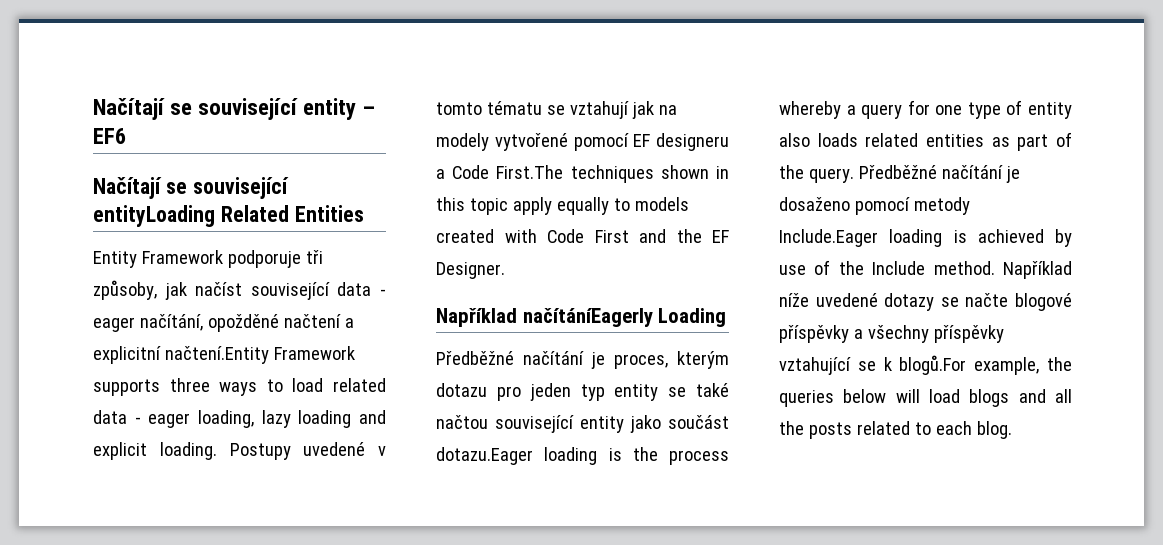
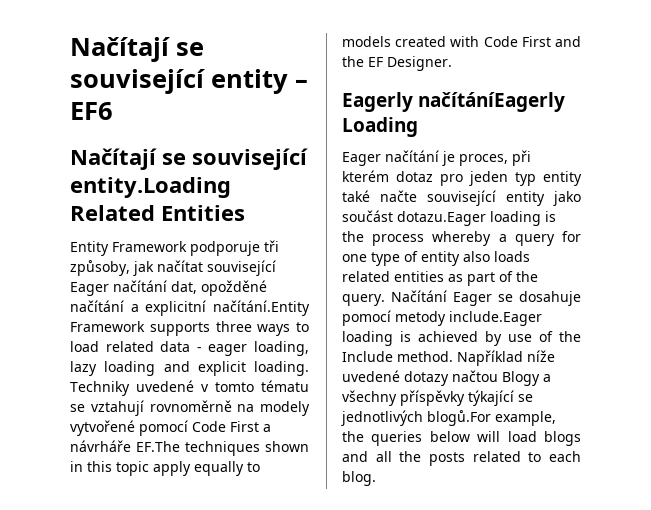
[93,205,215,227] entityLoading -> [70,177,231,198] entity.Loading
[195,282,386,300] [93,314,341,332] načíst související data - eager načítání, opožděné načtení -> [157,260,276,276] [70,280,267,296] [70,300,124,312] načítat související Eager načítání dat, opožděné načítání
[164,346,269,364] načtení.Entity -> [212,300,310,316] načítání.Entity
[229,443,291,460] Postupy -> [70,381,130,396] Techniky
[631,101,654,119] jak -> [149,400,232,412] rovnoměrně
[633,133,729,151] [436,165,564,179] EF designeru a Code First.The -> [192,421,271,432] [70,440,180,452] Code First a návrháře EF.The
[436,308,517,327] Například -> [342,92,413,112] Eagerly
[436,351,514,365] Předběžné -> [342,152,381,166] Eager
[677,351,729,369] [436,383,487,397] kterým dotazu -> [512,150,531,166] [342,170,433,182] při kterém dotaz
[668,383,729,397] [436,415,488,429] se také načtou -> [342,190,417,202] také načte
[858,165,1020,183] [779,197,850,211] Předběžné načítání je dosaženo -> [391,290,581,306] Načítání Eager se dosahuje
[779,229,878,247] Include.Eager -> [449,311,542,326] include.Eager
[940,293,1072,311] [779,325,1004,343] [779,357,892,375] se načte blogové příspěvky a všechny příspěvky vztahující se k -> [452,370,551,386] [342,390,533,406] [341,410,423,426] načtou Blogy a všechny příspěvky týkající se jednotlivých

